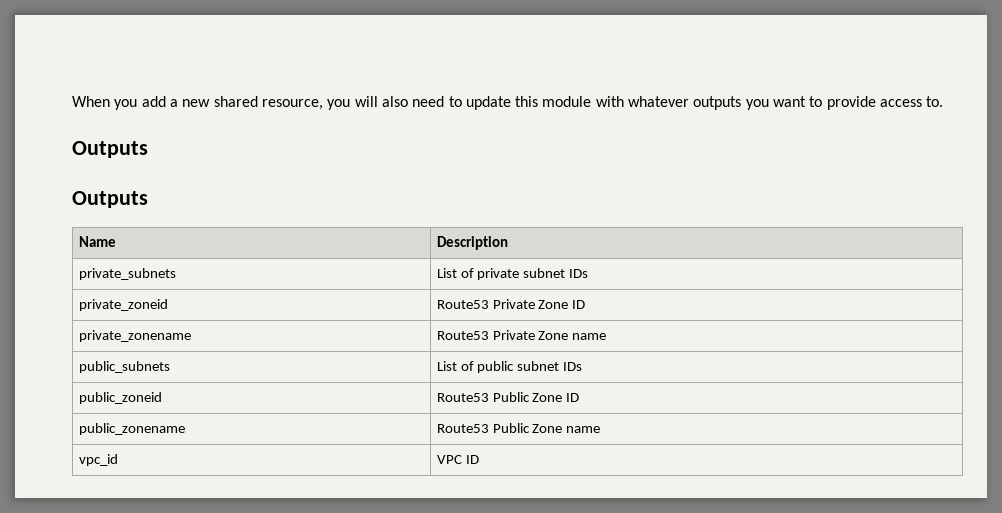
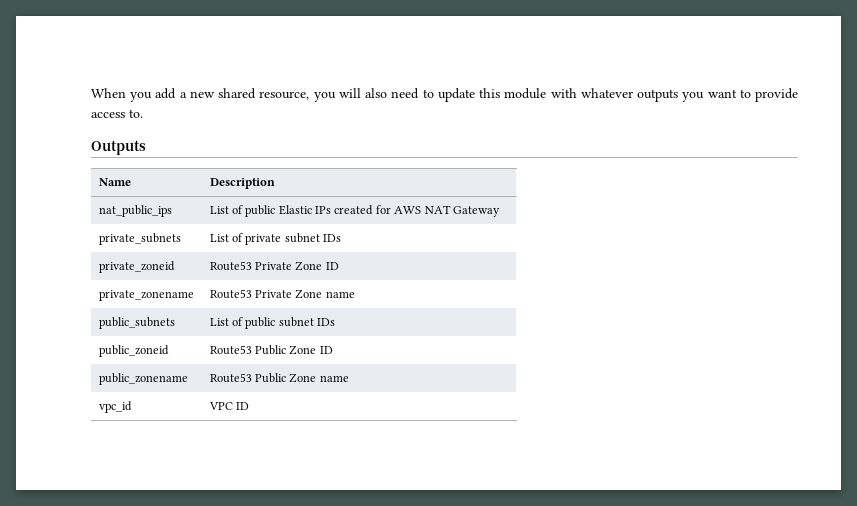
[72,191,148,208] // Outputs -> (146, 147) none
(508, 243) none -> [98,205,172,217] [209,205,500,217] // nat_public_ips | List of public Elastic IPs created for AWS NAT Gateway

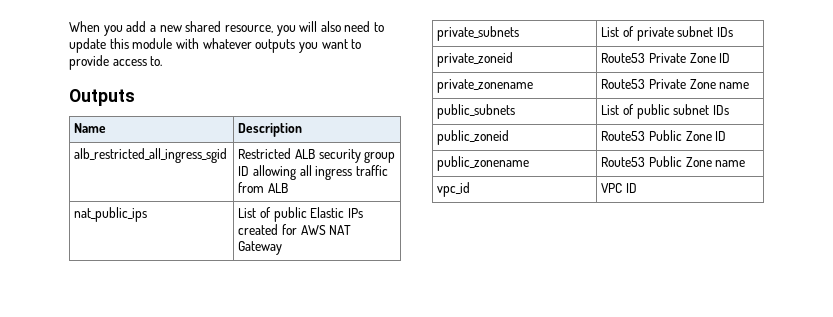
(275, 183) none -> [74,148,228,163] [238,148,396,163] [238,165,389,180] [238,182,289,193] // alb_restricted_all_ingress_sgid | Restricted ALB security group ID allowing all ingress traffic from ALB

